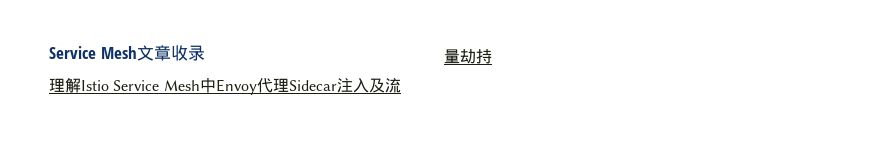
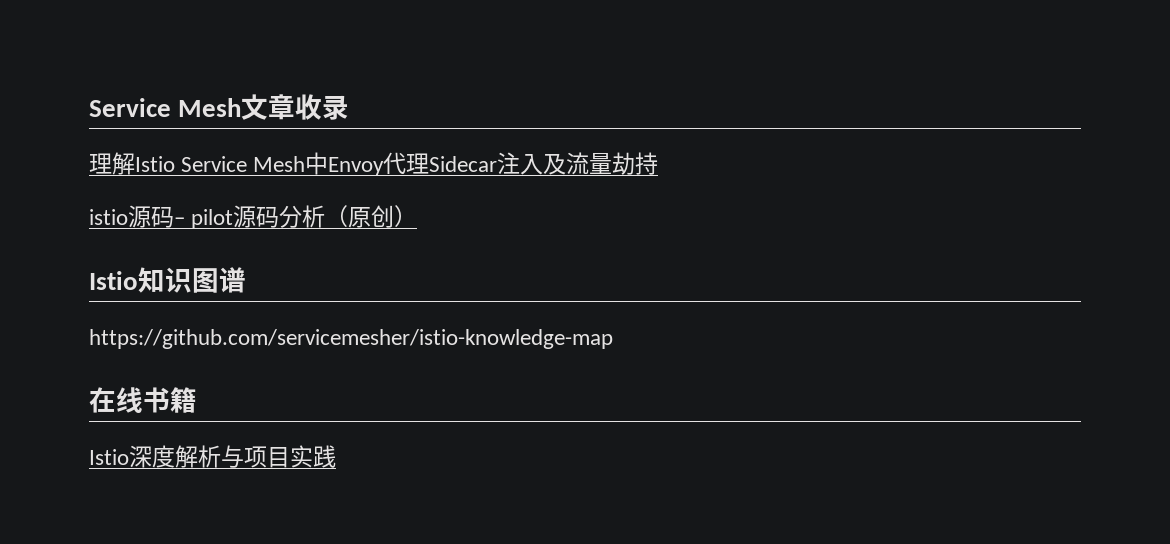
(492, 56) none -> [89,205,418,229] [89,267,246,293] [89,329,613,349] [89,387,197,413] [89,445,336,468] // istio源码– pilot源码分析（原创） // Istio知识图谱 // https://github.com/servicemesher/istio-knowledge-map // 在线书籍 // Istio深度解析与项目实践

